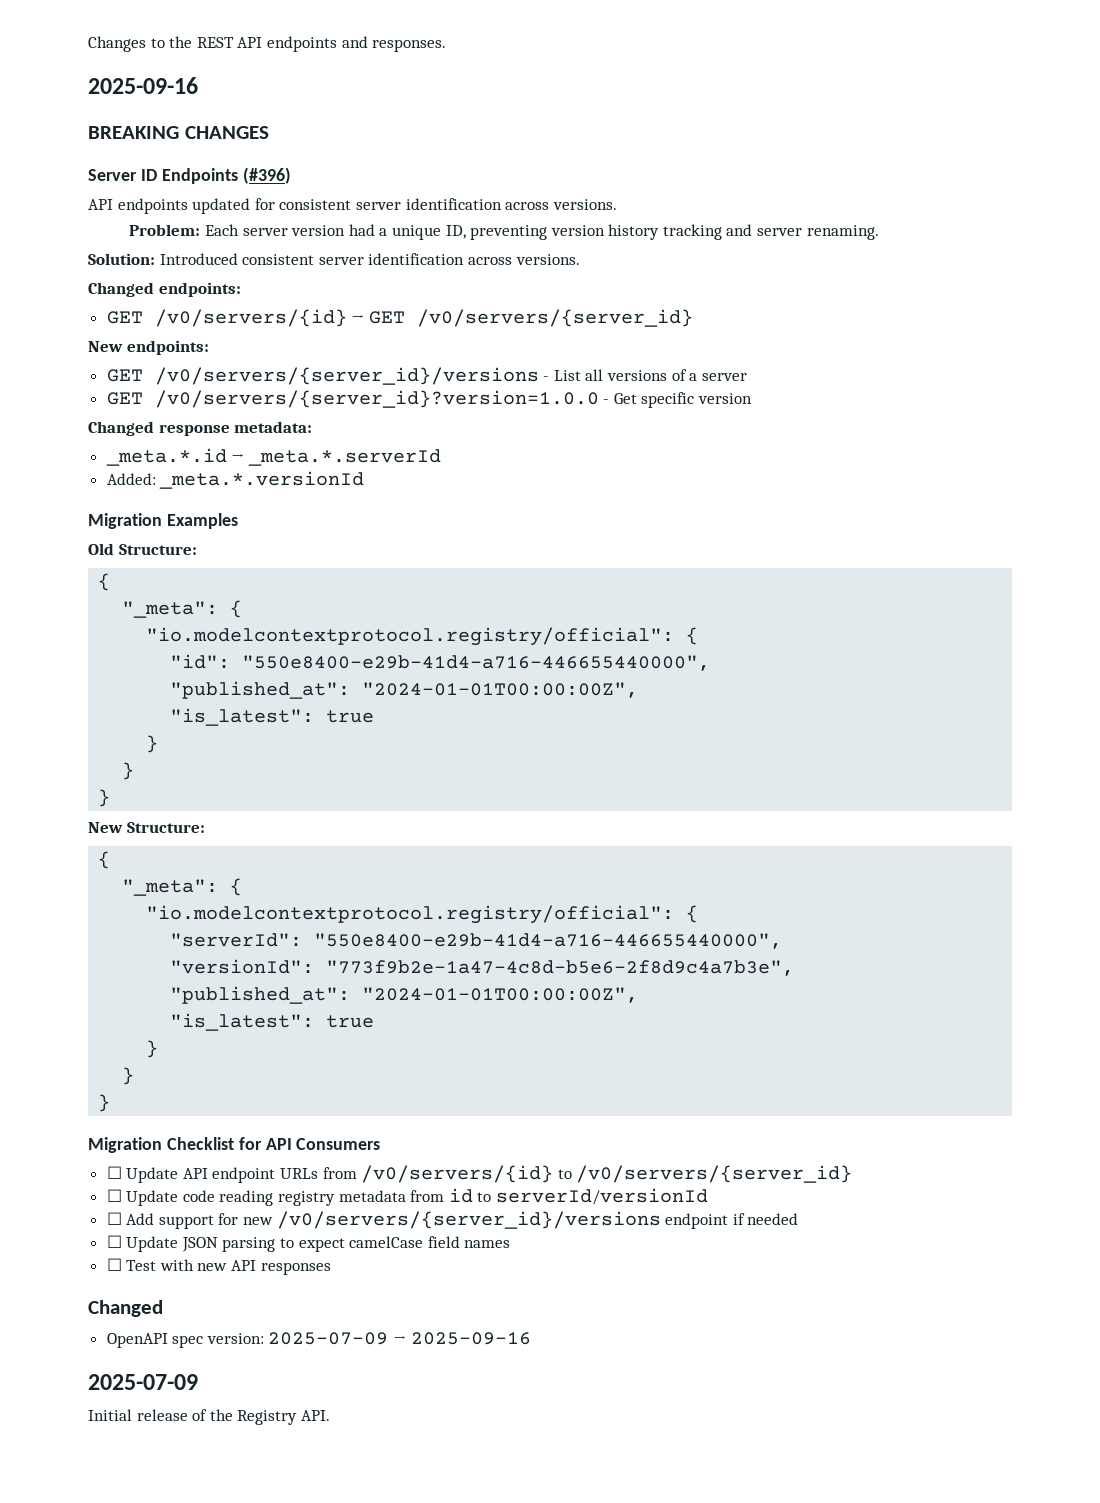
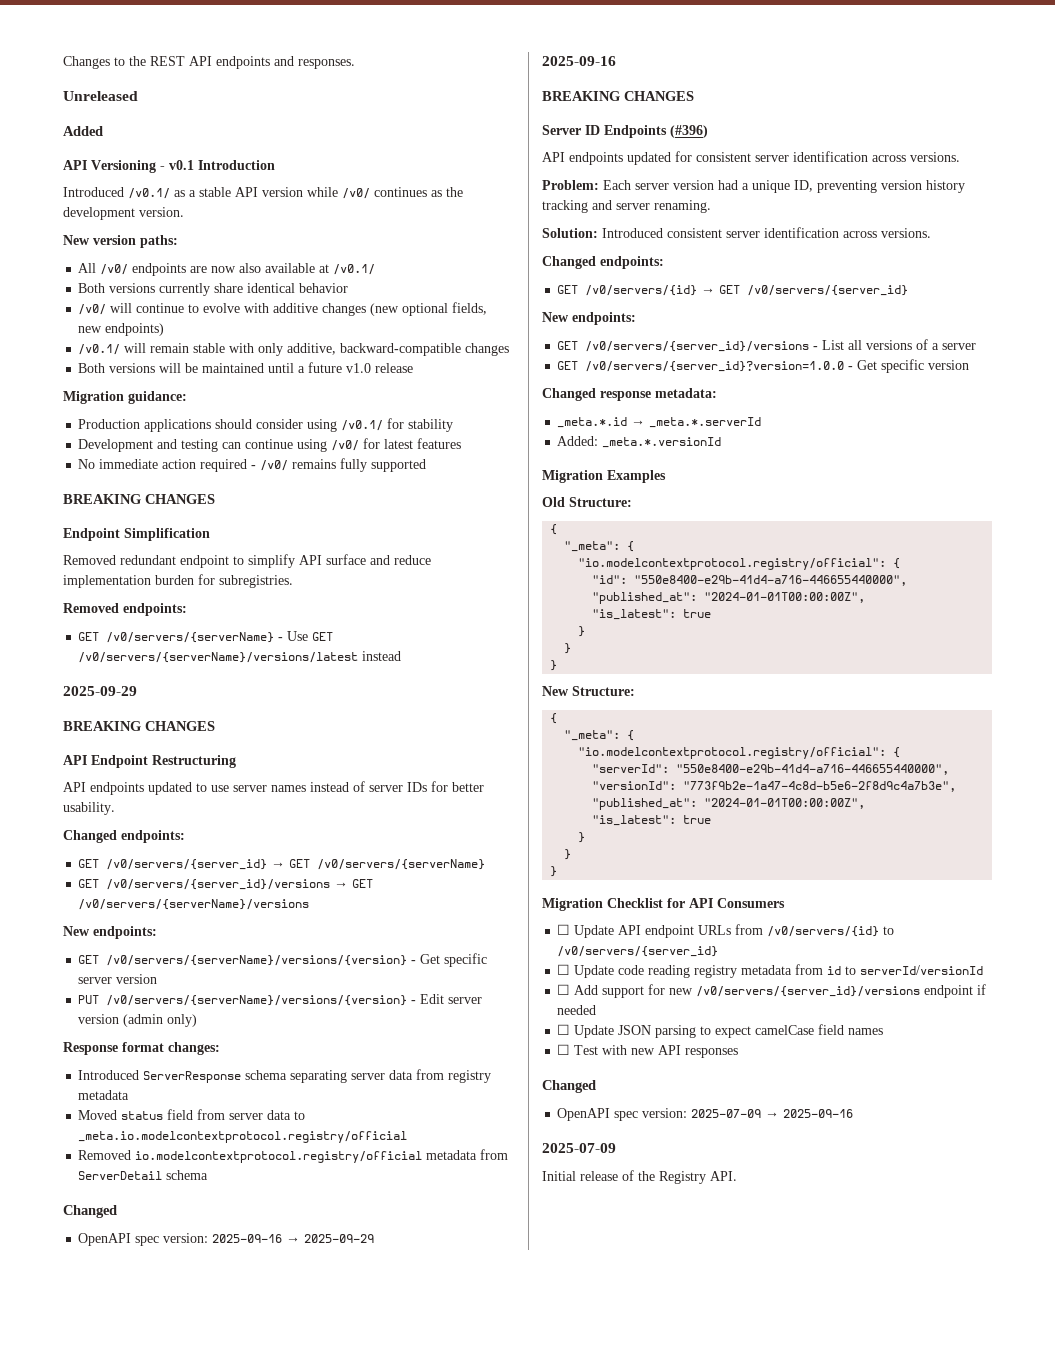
(447, 45) none -> [63,91,138,101] [63,126,103,136] [63,160,275,173] [63,187,463,199] [63,207,184,220] [63,235,178,248] [78,263,376,276] [78,283,349,296] [78,302,488,316] [78,323,165,336] [78,343,510,356] [78,362,414,373] [63,391,187,404] [78,418,454,432] [78,438,462,452] [78,458,427,472] [63,494,215,504] [63,528,210,541] [63,554,431,568] [63,574,293,588] [63,603,187,616] [78,631,334,643] [78,651,402,663] [63,686,137,696] [63,721,215,731] [63,755,236,768] [63,781,484,795] [63,802,115,815] [63,830,185,843] [78,859,486,870] [78,879,374,890] [78,899,310,910] [63,926,157,939] [78,953,488,967] [78,974,158,984] [78,994,483,1006] [78,1014,198,1027] [63,1042,220,1055] [78,1069,492,1083] [78,1090,130,1100] [78,1109,306,1120] [78,1131,408,1143] [78,1149,509,1163] [78,1170,209,1180] [63,1205,117,1218] [78,1233,375,1246] // Unreleased // Added // API Versioning - v0.1 Introduction // Introduced /v0.1/ as a stable API version while /v0/ continues as the development version. // New version paths: // All /v0/ endpoints are now also available at /v0.1/ // Both versions currently share identical behavior // /v0/ will continue to evolve with additive changes (new optional fields, new endpoints) // /v0.1/ will remain stable with only additive, backward-compatible changes // Both versions will be maintained until a future v1.0 release // Migration guidance: // Production applications should consider using /v0.1/ for stability // Development and testing can continue using /v0/ for latest features // No immediate action required - /v0/ remains fully supported // BREAKING CHANGES // Endpoint Simplification // Removed redundant endpoint to simplify API surface and reduce implementation burden for subregistries. // Removed endpoints: // GET /v0/servers/{serverName} - Use GET /v0/servers/{serverName}/versions/latest instead // 2025-09-29 // BREAKING CHANGES // API Endpoint Restructuring // API endpoints updated to use server names instead of server IDs for better usability. // Changed endpoints: // GET /v0/servers/{server_id} → GET /v0/servers/{serverName} // GET /v0/servers/{server_id}/versions → GET /v0/servers/{serverName}/versions // New endpoints: // GET /v0/servers/{serverName}/versions/{version} - Get specific server version // PUT /v0/servers/{serverName}/versions/{version} - Edit server version (admin only) // Response format changes: // Introduced ServerResponse schema separating server data from registry metadata // Moved status field from server data to _meta.io.modelcontextprotocol.registry/official // Removed io.modelcontextprotocol.registry/official metadata from ServerDetail schema // Changed // OpenAPI spec version: 2025-09-16 → 2025-09-29

